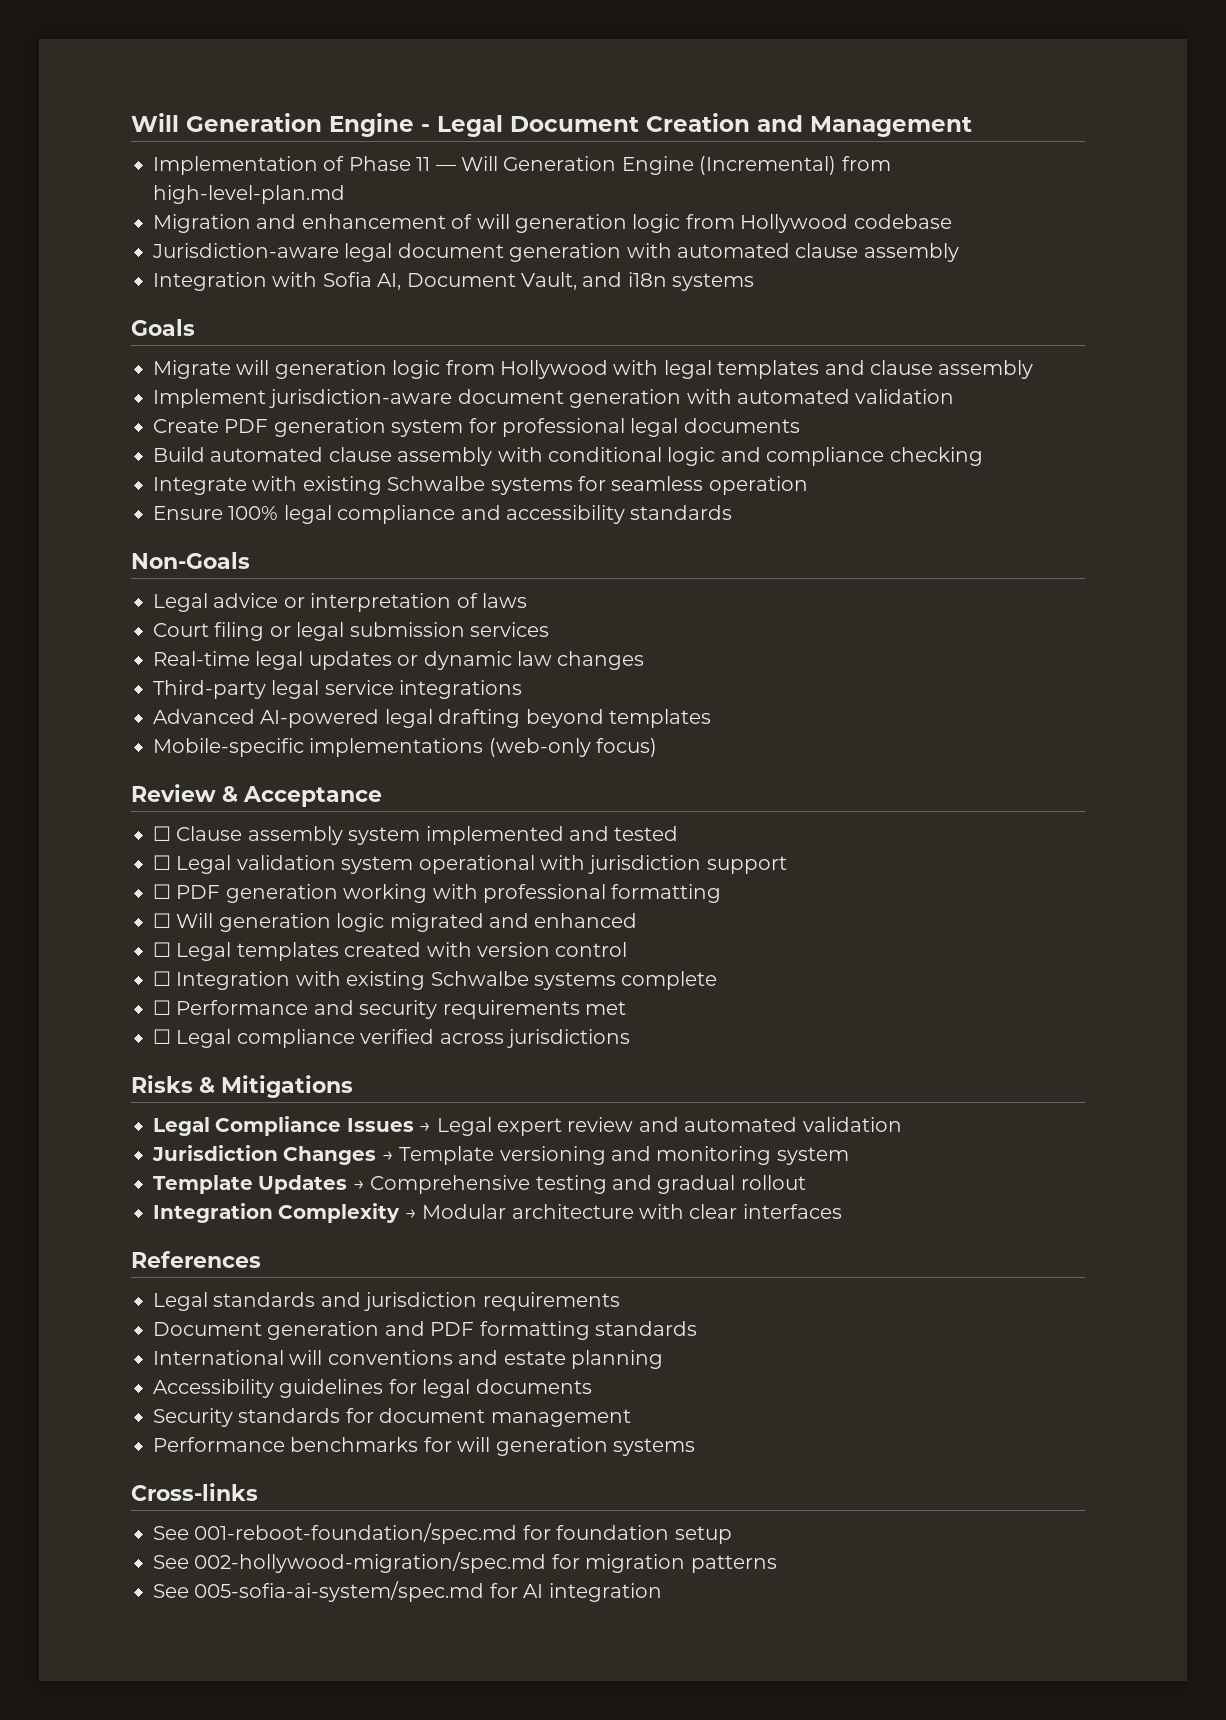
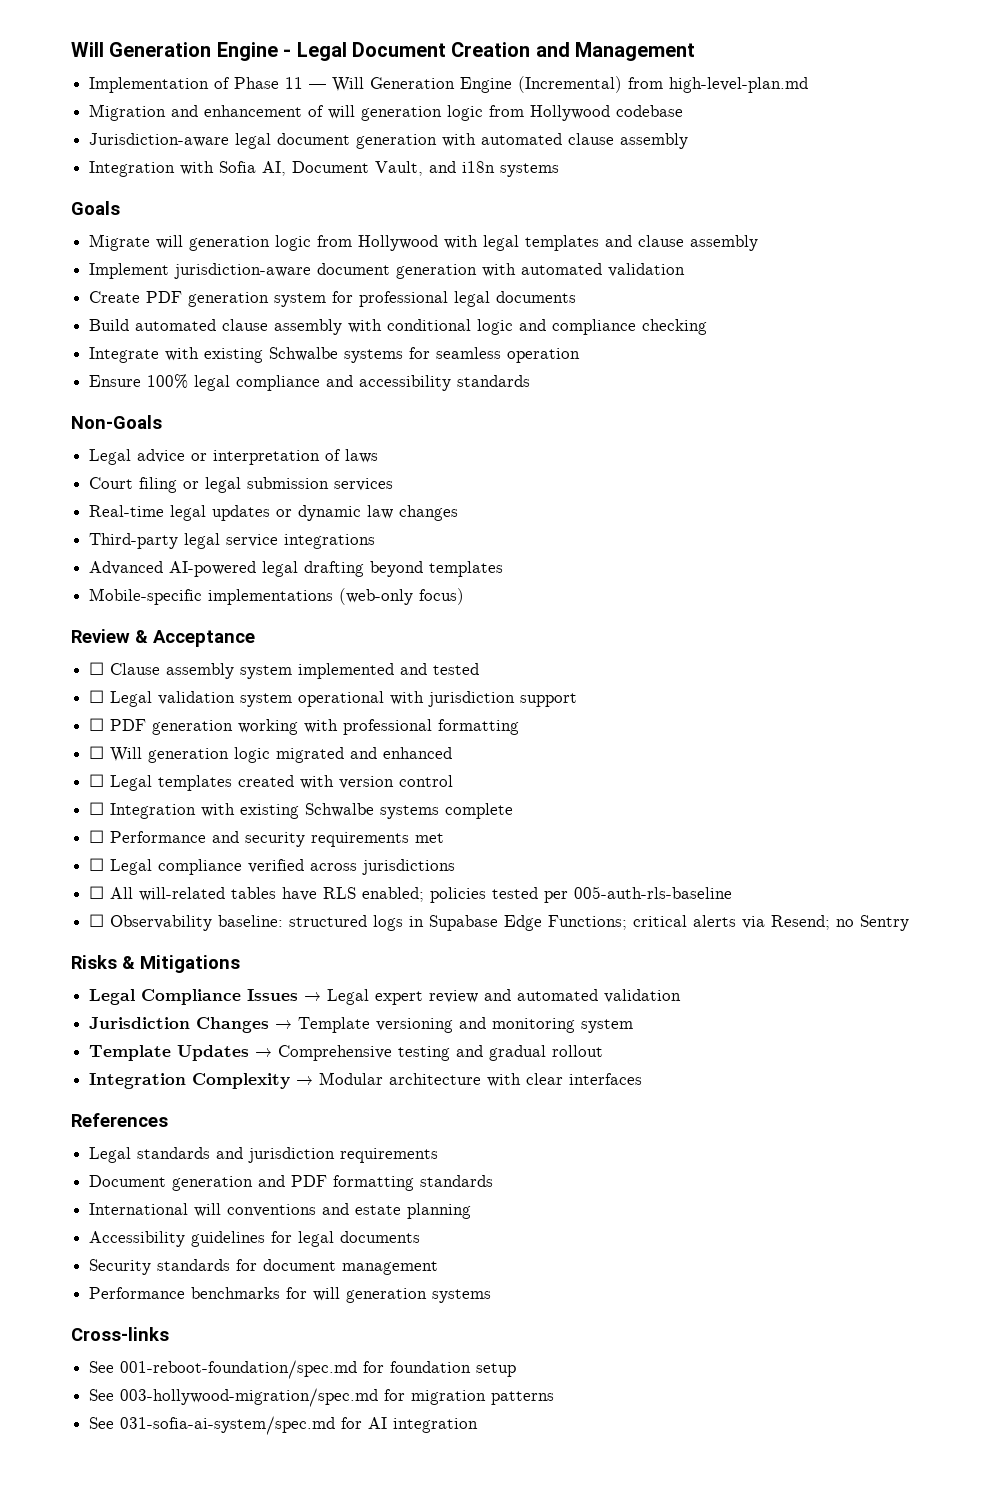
(630, 1038) none -> [89,886,733,903] [89,914,910,931] // ☐ All will-related tables have RLS enabled; policies tested per 005-auth-rls-baseline // ☐ Observability baseline: structured logs in Supabase Edge Functions; critical alerts via Resend; no Sentry
[194,1552,547,1573] 002-hollywood-migration/spec.md -> [120,1388,379,1407] 003-hollywood-migration/spec.md
[194,1581,485,1602] 005-sofia-ai-system/spec.md -> [120,1416,336,1435] 031-sofia-ai-system/spec.md

